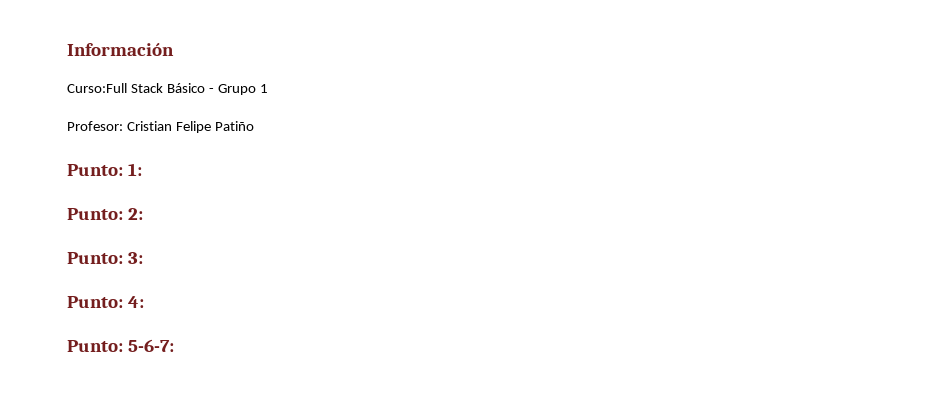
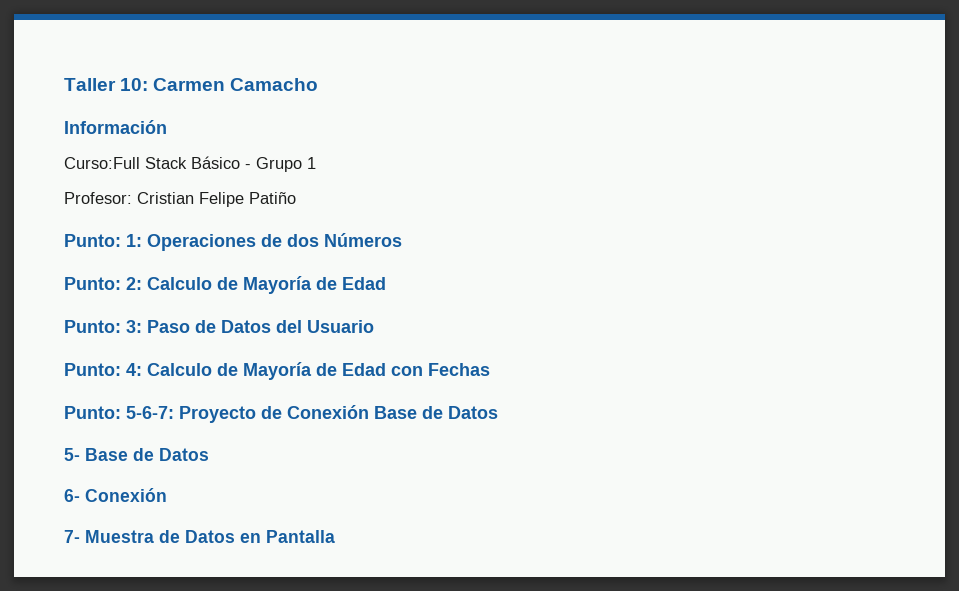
(67, 49) none -> [64,78,319,91] Taller 10: Carmen Camacho //
[67,208,143,220] [67,252,143,264] [67,296,144,308] [67,339,174,352] // Punto: 2: // Punto: 3: // Punto: 4: // Punto: 5-6-7: -> [147,233,402,251] [64,276,386,294] [64,320,374,333] [64,362,490,380] [64,405,498,423] [64,448,209,461] [64,488,167,502] [64,530,335,543] Operaciones de dos Números // Punto: 2: Calculo de Mayoría de Edad // Punto: 3: Paso de Datos del Usuario // Punto: 4: Calculo de Mayoría de Edad con Fechas // Punto: 5-6-7: Proyecto de Conexión Base de Datos // 5- Base de Datos // 6- Conexión // 7- Muestra de Datos en Pantalla

